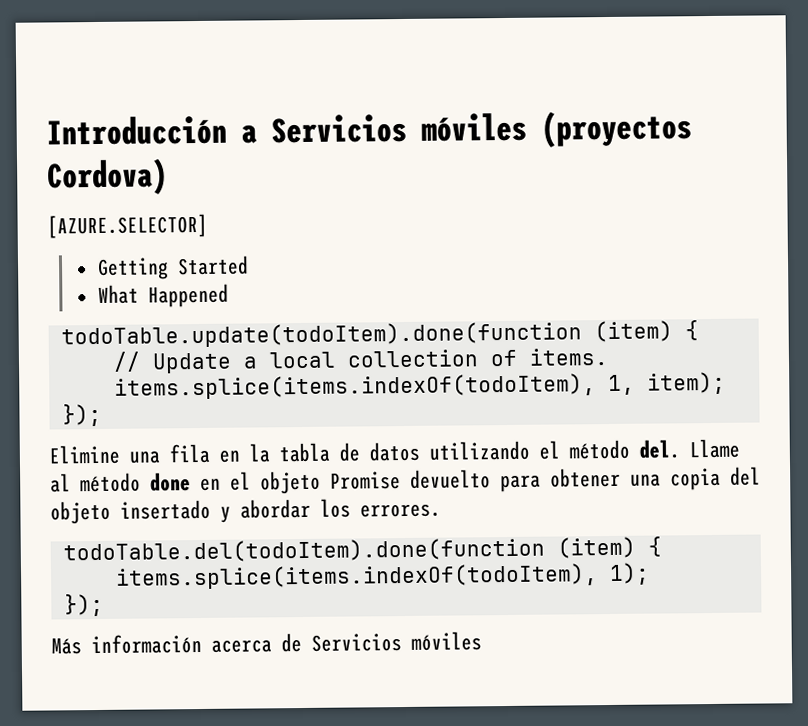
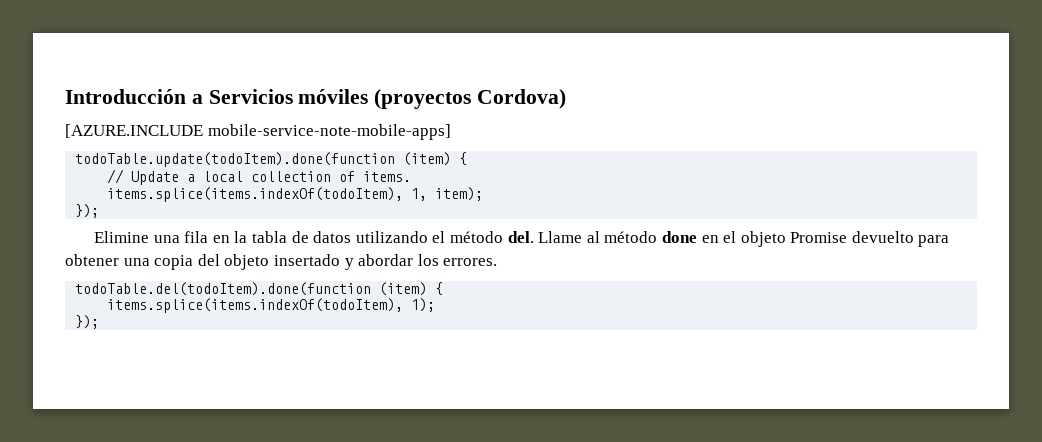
[47,213,208,239] [96,255,249,280] [97,283,229,308] [AZURE.SELECTOR] // Getting Started // What Happened -> [65,124,451,140] [AZURE.INCLUDE mobile-service-note-mobile-apps]
[51,631,482,655] // Más información acerca de Servicios móviles -> (100, 322) none

